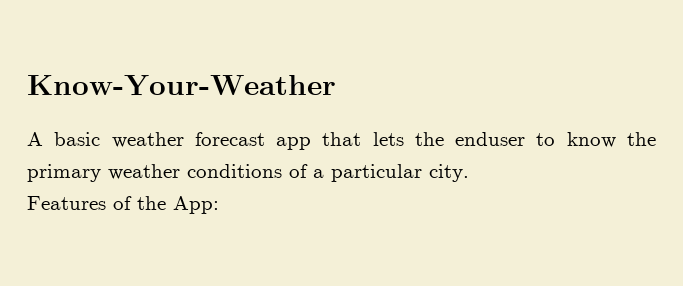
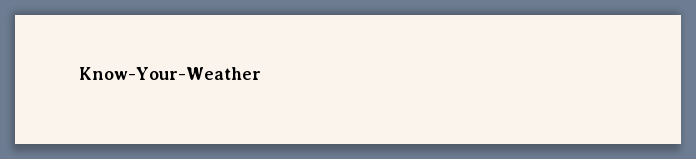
[27,132,656,150] [27,164,469,182] [27,196,219,214] // A basic weather forecast app that lets the enduser to know the primary weather conditions of a particular city. // Features of the App: -> (261, 73) none

